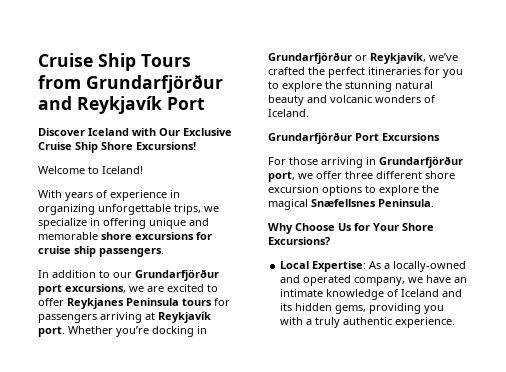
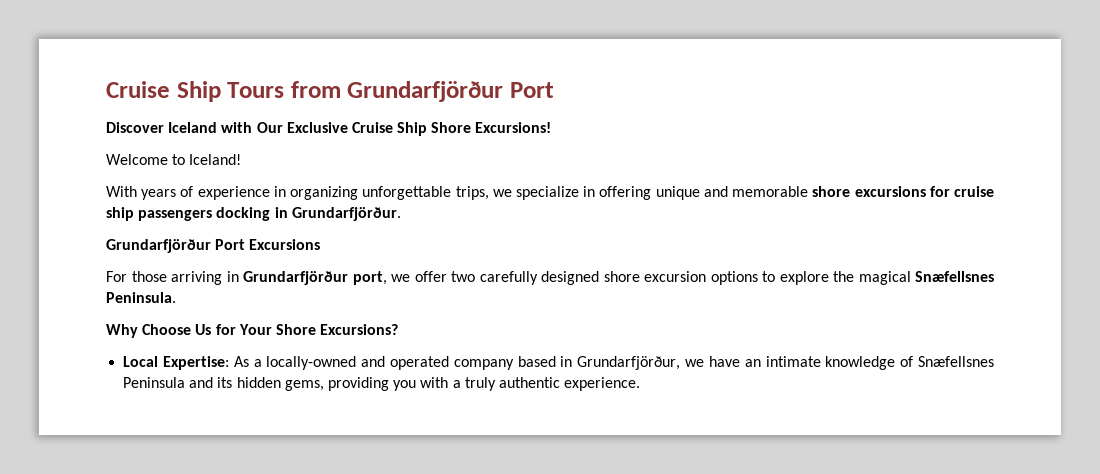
[38,96,162,114] and Reykjavík -> (504, 91) none
[99,248,164,257] [38,269,219,281] [38,284,218,295] [38,298,230,309] [38,311,211,323] [38,326,207,337] [268,52,458,64] [268,67,463,78] [268,81,433,92] [268,95,436,106] [268,109,309,117] passengers. // In addition to our Grundarfjörður port excursions, we are excited to offer Reykjanes Peninsula tours for passengers arriving at Reykjavík port. Whether you’re docking in Grundarfjörður or Reykjavík, we’ve crafted the perfect itineraries for you to explore the stunning natural beauty and volcanic wonders of Iceland. -> [138,207,401,221] passengers docking in Grundarfjörður.
[345,171,422,179] three different -> [451,271,599,285] two carefully designed
[354,277,406,286] company, -> [453,356,681,370] company based in Grundarfjörður,
[401,289,440,297] Iceland -> [918,356,995,367] [123,377,186,388] Snæfellsnes Peninsula

